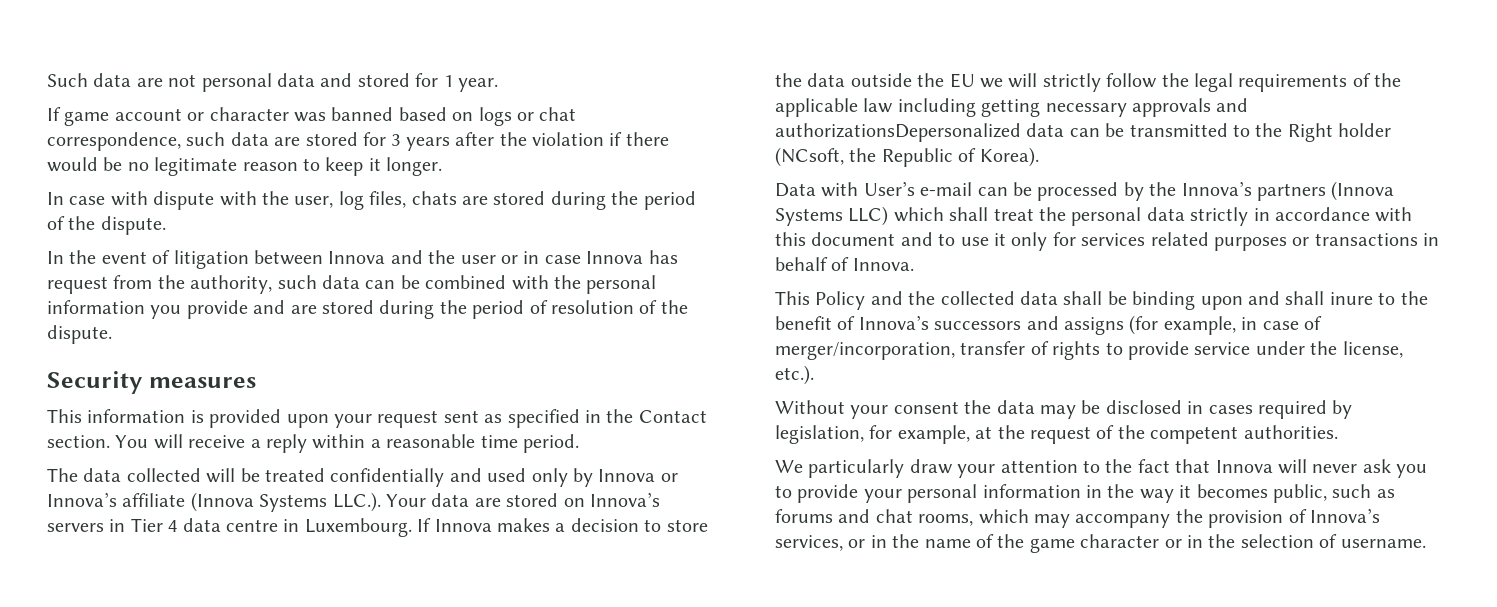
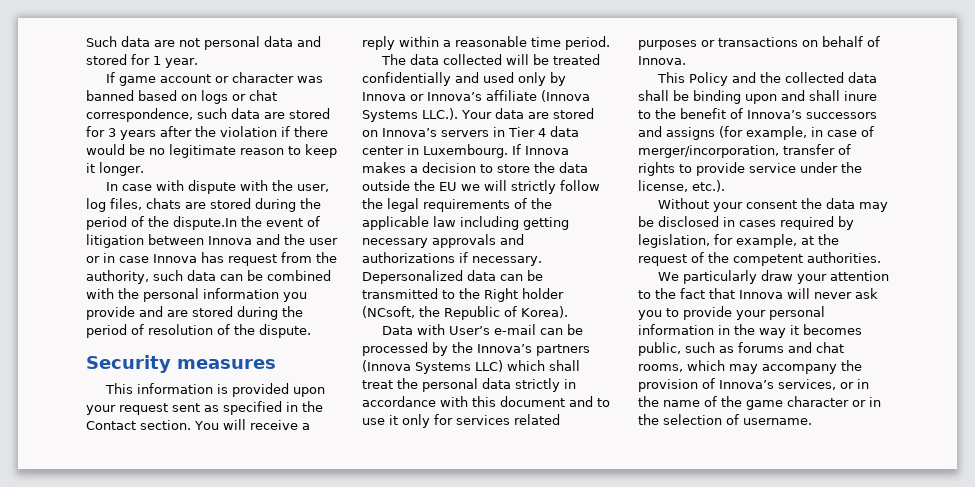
[100,216,166,235] [47,251,64,264] dispute. // In -> [173,216,237,230] dispute.In
[226,519,278,532] centre -> [362,146,404,155] center
[775,123,1021,142] authorizationsDepersonalized -> [362,252,542,266] [362,270,463,284] authorizations if necessary. Depersonalized
[1423,233,1440,246] in -> [802,40,818,47] on

